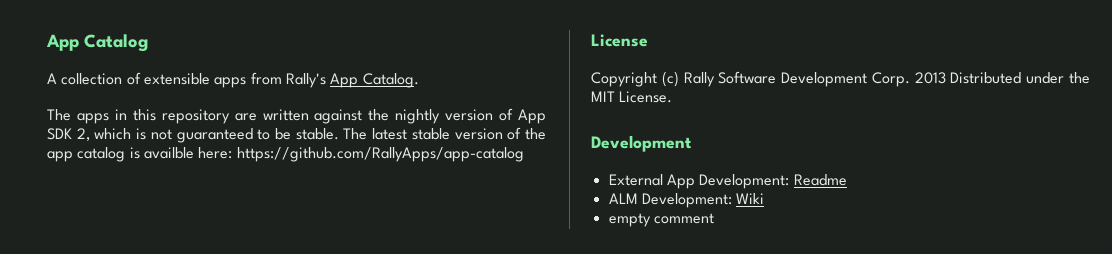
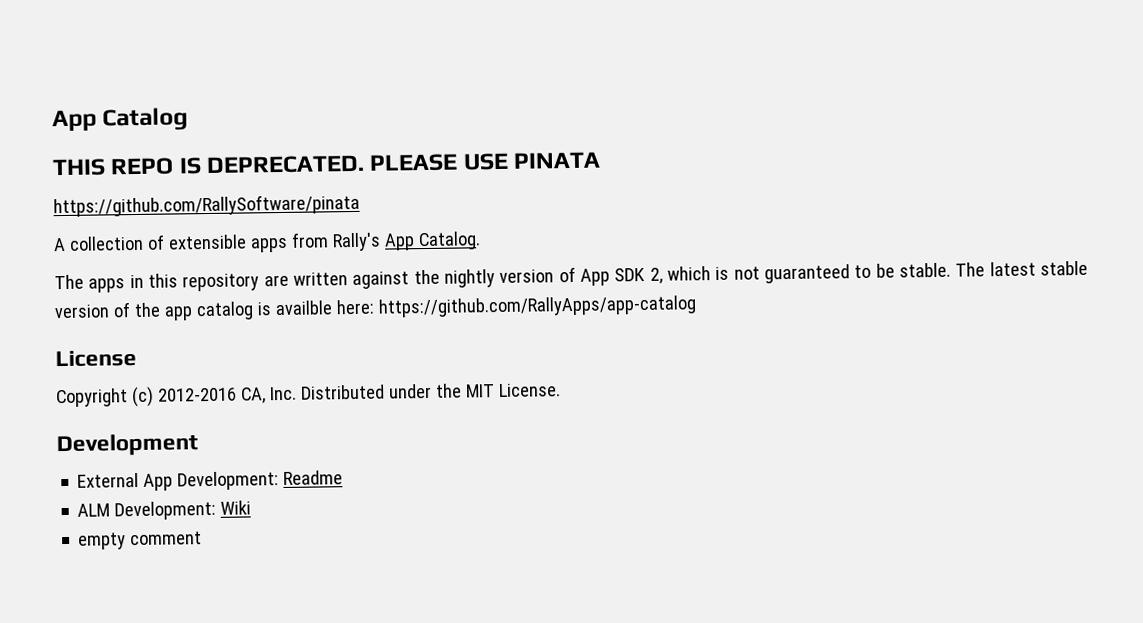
(148, 43) none -> [52,151,602,177] [53,193,360,218] // THIS REPO IS DEPRECATED. PLEASE USE PINATA // https://github.com/RallySoftware/pinata
[683,71,946,87] Rally Software Development Corp. 2013 -> [157,386,297,404] 2012-2016 CA, Inc.

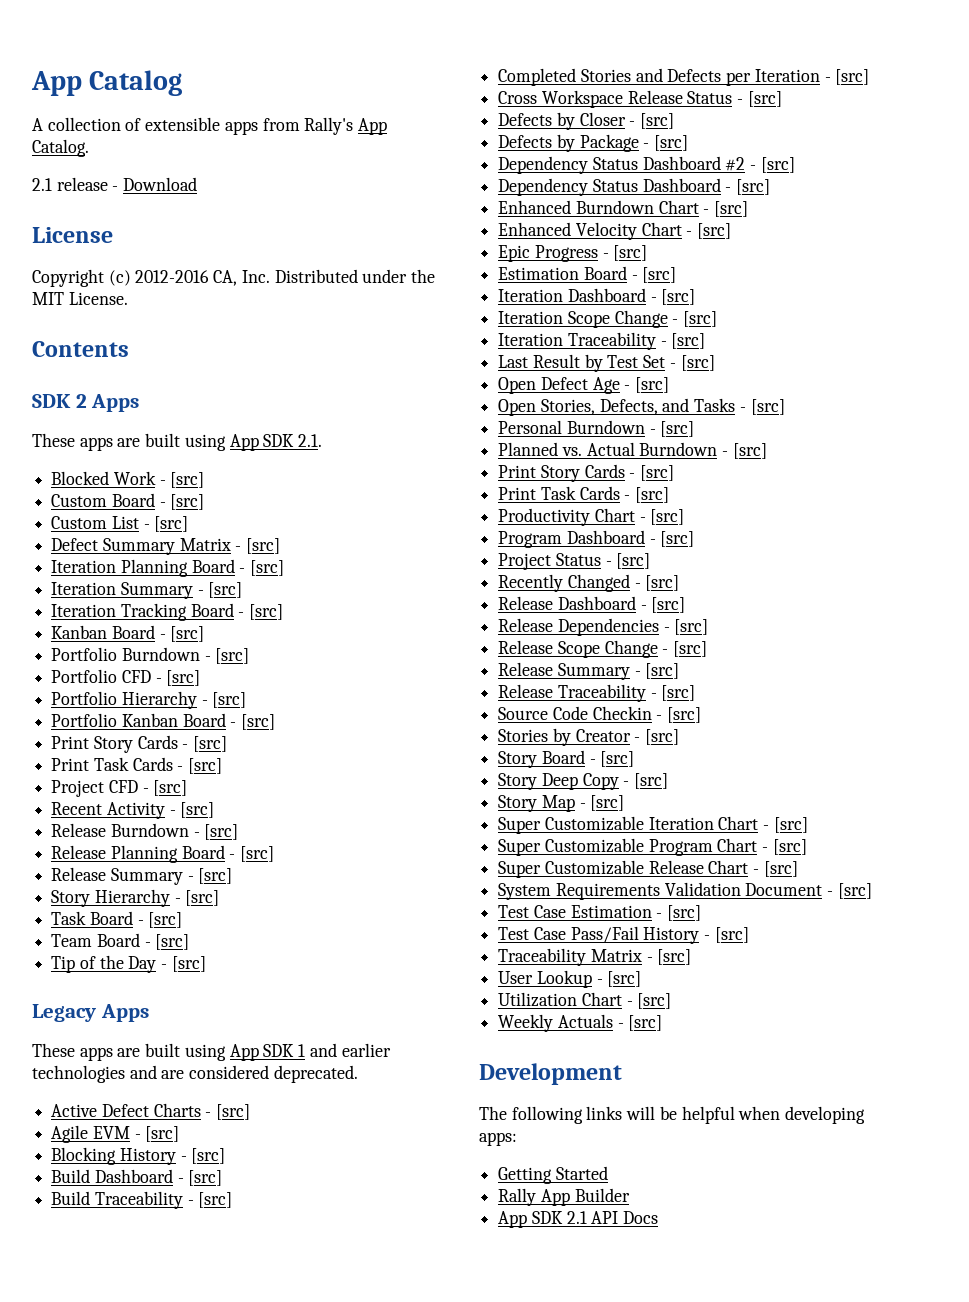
[52,151,602,177] [53,193,360,218] // THIS REPO IS DEPRECATED. PLEASE USE PINATA // https://github.com/RallySoftware/pinata -> (183, 83) none
[54,260,1089,293] [54,295,697,321] The apps in this repository are written against the nightly version of App SDK 2, which is not guaranteed to be stable. The latest stable version of the app catalog is availble here: https://github.com/RallyApps/app-catalog -> [32,177,198,191] 2.1 release - Download
[56,433,198,457] [77,470,344,491] [77,500,252,521] [78,531,203,550] Development // External App Development: Readme // ALM Development: Wiki // empty comment -> [32,341,129,357] [32,394,140,412] [32,433,323,451] [51,471,205,488] [51,493,205,510] [51,516,189,532] [51,538,281,555] [51,559,285,577] [51,582,243,599] [51,603,284,621] [51,625,205,642] [51,647,250,664] [51,669,201,686] [51,691,247,709] [51,713,276,730] [51,735,228,753] [51,757,223,774] [51,780,188,797] [51,802,215,819] [51,823,239,840] [51,845,275,863] [51,867,233,885] [51,889,220,907] [51,911,183,928] [51,933,190,950] [51,955,206,973] [32,1004,149,1022] [32,1043,391,1061] [32,1065,358,1083] [51,1103,251,1120] [51,1125,180,1143] [51,1147,226,1165] [51,1169,223,1186] [51,1191,233,1209] [498,68,870,86] [498,90,782,108] [498,112,675,130] [498,134,689,152] [498,156,795,174] [498,178,771,196] [498,200,749,217] [498,222,732,240] [498,245,648,262] [498,266,677,283] [498,288,696,305] [498,310,718,328] [498,332,706,350] [498,354,715,372] [498,377,670,394] [498,398,785,416] [498,420,695,437] [498,442,767,459] [498,464,675,482] [498,486,670,503] [498,508,685,526] [498,530,695,548] [498,553,651,570] [498,574,680,592] [498,596,686,613] [498,618,709,636] [498,640,708,658] [498,662,680,680] [498,684,696,702] [498,706,702,723] [498,728,680,746] [498,750,635,768] [498,773,669,790] [498,795,625,812] [498,816,808,834] [498,838,807,856] [498,860,798,878] [498,882,872,900] [498,905,702,921] [498,926,749,944] [498,948,692,966] [498,970,642,988] [498,992,672,1009] [498,1014,663,1032] [479,1063,622,1085] [479,1106,866,1124] [479,1132,517,1146] [498,1166,608,1184] [498,1188,630,1206] [498,1211,659,1228] Contents // SDK 2 Apps // These apps are built using App SDK 2.1. // Blocked Work - [src] // Custom Board - [src] // Custom List - [src] // Defect Summary Matrix - [src] // Iteration Planning Board - [src] // Iteration Summary - [src] // Iteration Tracking Board - [src] // Kanban Board - [src] // Portfolio Burndown - [src] // Portfolio CFD - [src] // Portfolio Hierarchy - [src] // Portfolio Kanban Board - [src] // Print Story Cards - [src] // Print Task Cards - [src] // Project CFD - [src] // Recent Activity - [src] // Release Burndown - [src] // Release Planning Board - [src] // Release Summary - [src] // Story Hierarchy - [src] // Task Board - [src] // Team Board - [src] // Tip of the Day - [src] // Legacy Apps // These apps are built using App SDK 1 and earlier technologies and are considered deprecated. // Active Defect Charts - [src] // Agile EVM - [src] // Blocking History - [src] // Build Dashboard - [src] // Build Traceability - [src] // Completed Stories and Defects per Iteration - [src] // Cross Workspace Release Status - [src] // Defects by Closer - [src] // Defects by Package - [src] // Dependency Status Dashboard #2 - [src] // Dependency Status Dashboard - [src] // Enhanced Burndown Chart - [src] // Enhanced Velocity Chart - [src] // Epic Progress - [src] // Estimation Board - [src] // Iteration Dashboard - [src] // Iteration Scope Change - [src] // Iteration Traceability - [src] // Last Result by Test Set - [src] // Open Defect Age - [src] // Open Stories, Defects, and Tasks - [src] // Personal Burndown - [src] // Planned vs. Actual Burndown - [src] // Print Story Cards - [src] // Print Task Cards - [src] // Productivity Chart - [src] // Program Dashboard - [src] // Project Status - [src] // Recently Changed - [src] // Release Dashboard - [src] // Release Dependencies - [src] // Release Scope Change - [src] // Release Summary - [src] // Release Traceability - [src] // Source Code Checkin - [src] // Stories by Creator - [src] // Story Board - [src] // Story Deep Copy - [src] // Story Map - [src] // Super Customizable Iteration Chart - [src] // Super Customizable Program Chart - [src] // Super Customizable Release Chart - [src] // System Requirements Validation Document - [src] // Test Case Estimation - [src] // Test Case Pass/Fail History - [src] // Traceability Matrix - [src] // User Lookup - [src] // Utilization Chart - [src] // Weekly Actuals - [src] // Development // The following links will be helpful when developing apps: // Getting Started // Rally App Builder // App SDK 2.1 API Docs

